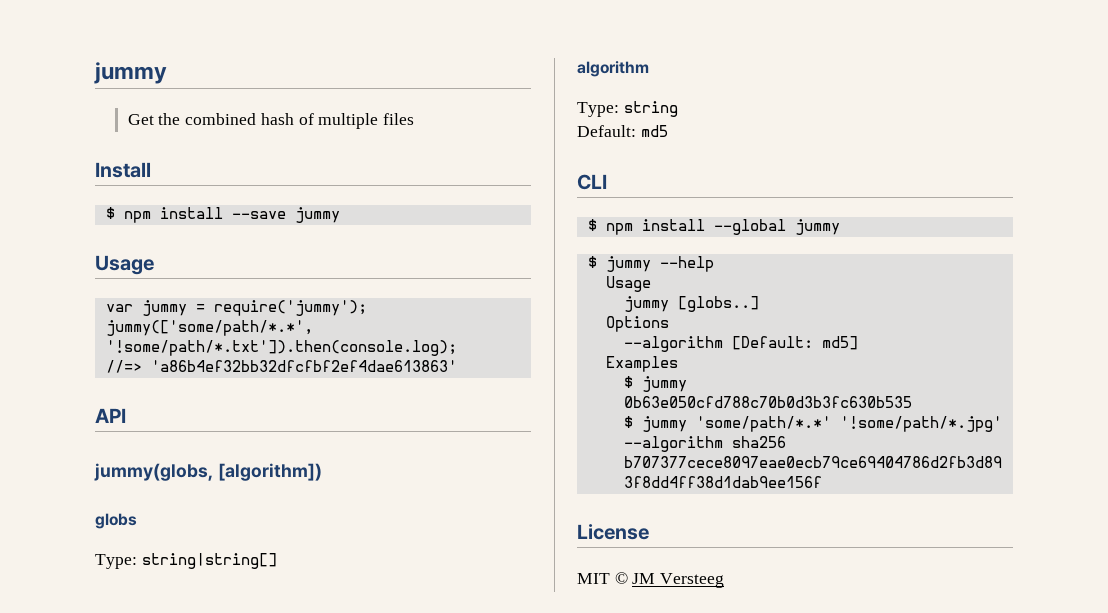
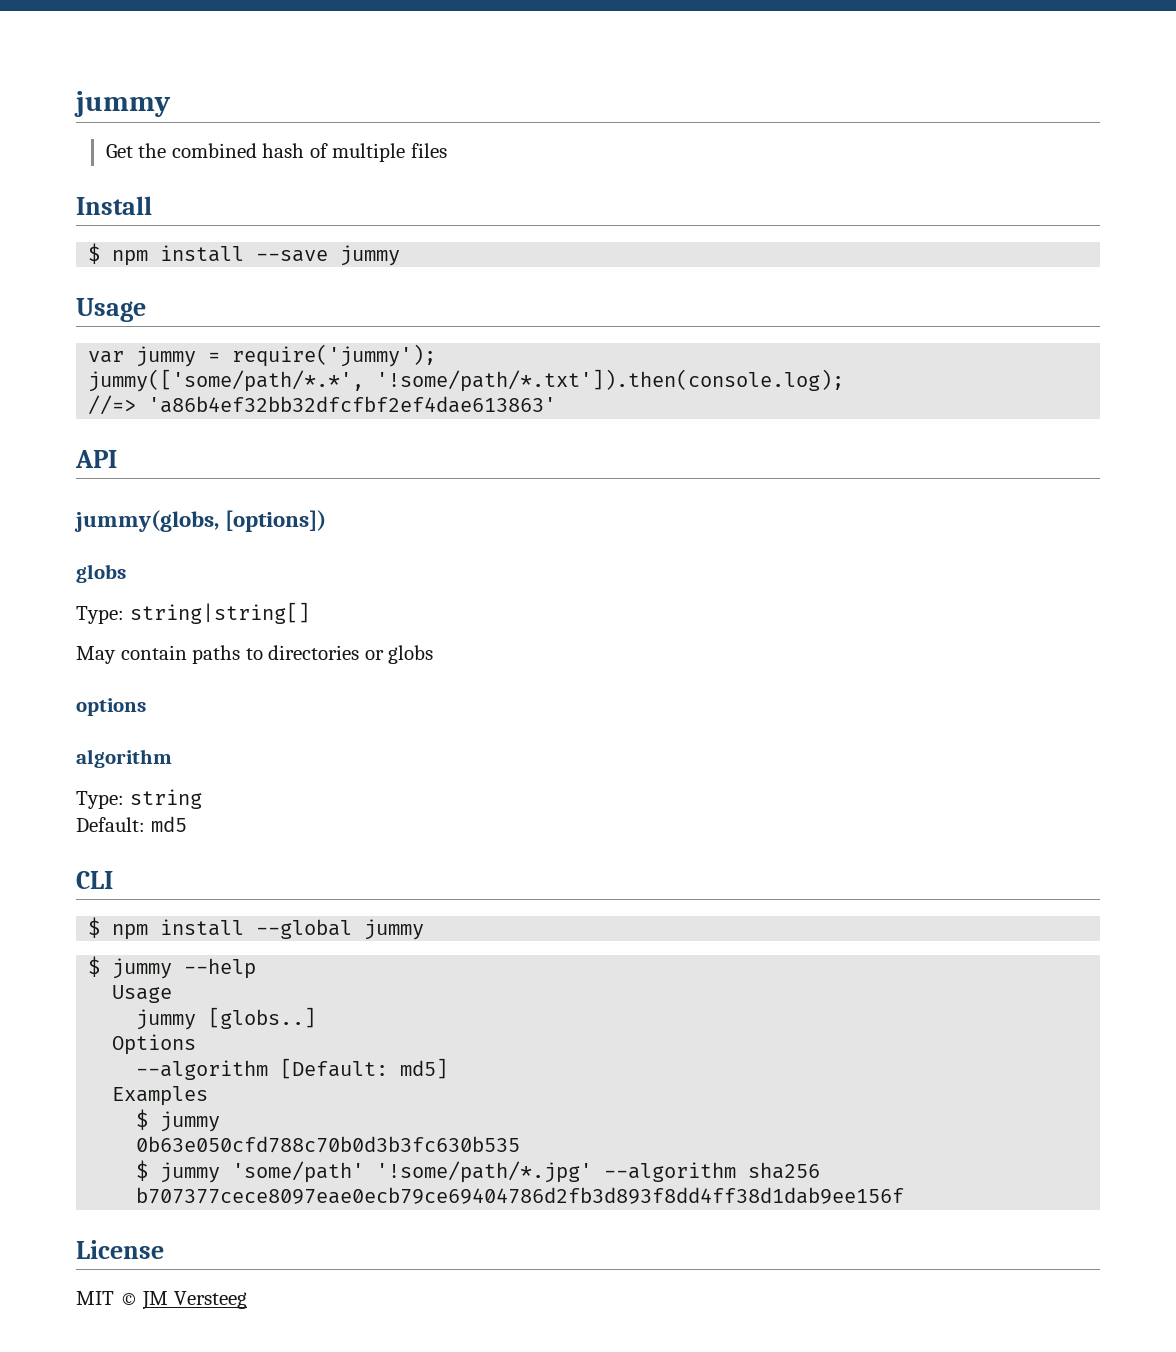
[217,463,322,481] [algorithm]) -> [225,510,327,532] [options])
(277, 561) none -> [76,645,434,664] [76,698,146,716] // May contain paths to directories or globs // options
[695,416,831,432] 'some/path/*.*' -> [232,1161,365,1183] 'some/path'

